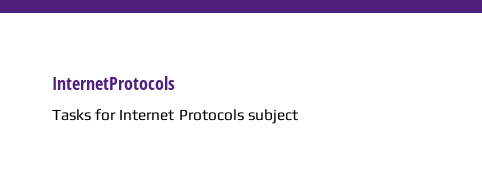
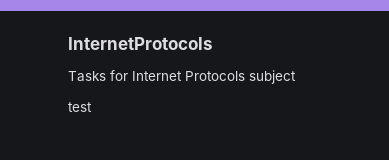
(298, 116) none -> [68,102,92,112] // test

